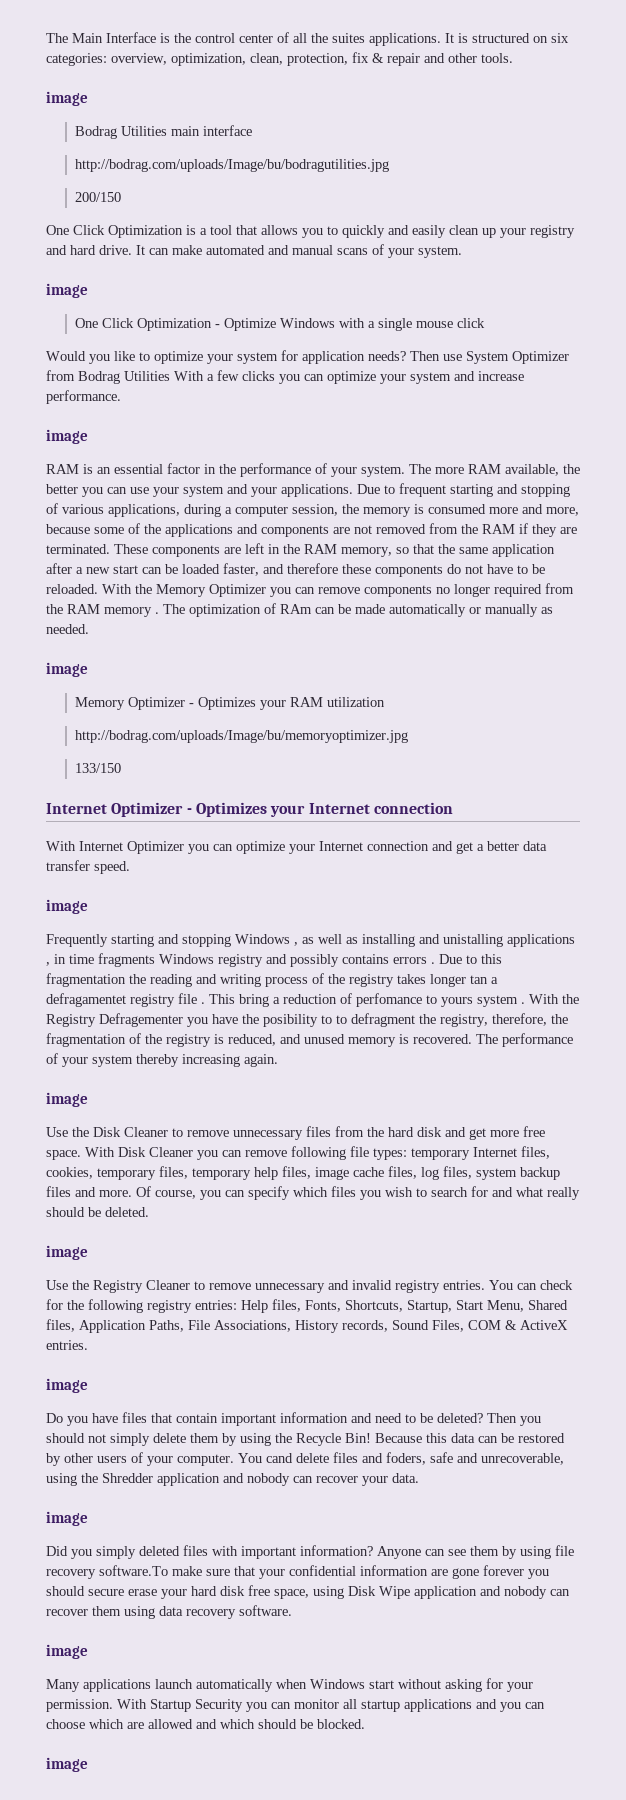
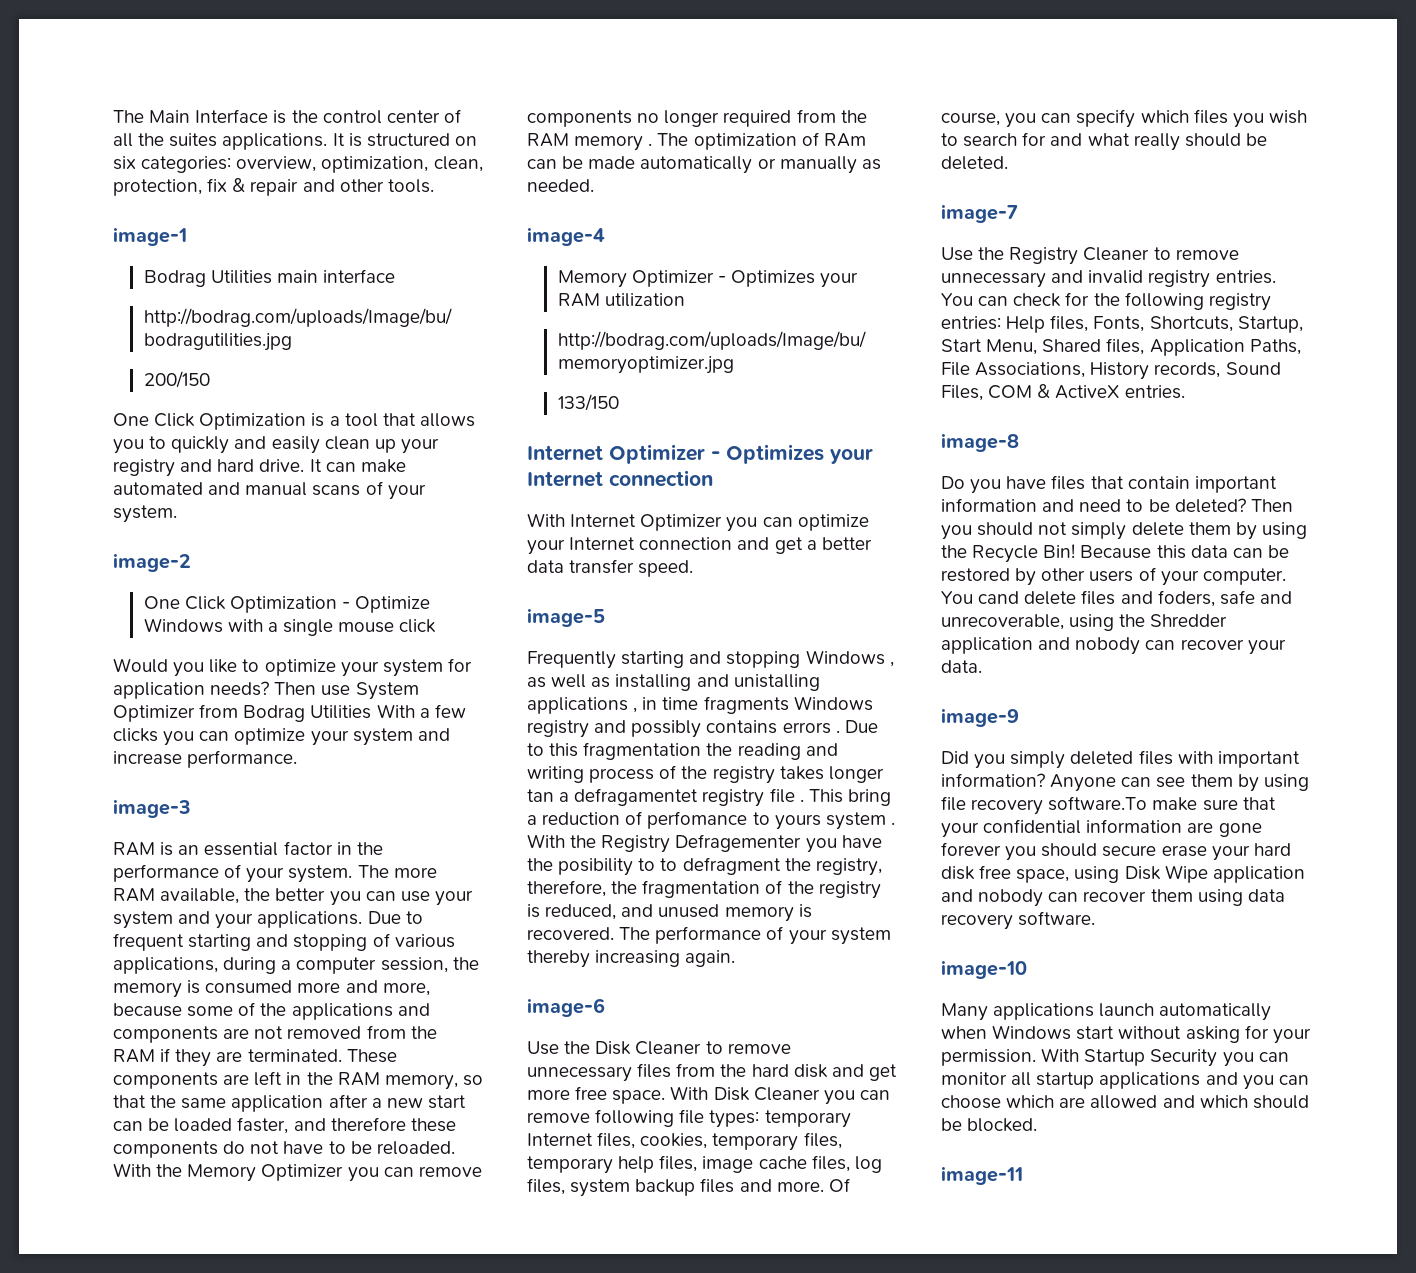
[46,91,88,106] image -> [113,227,187,246] image-1
[46,283,88,298] image -> [113,553,191,572] image-2
[46,429,88,444] image -> [113,799,191,818] image-3
[46,662,88,677] image -> [527,227,605,246] image-4
[46,899,88,914] image -> [527,608,605,627] image-5
[46,1092,88,1107] image -> [527,998,605,1017] image-6
[46,1245,88,1260] image -> [941,204,1018,223] image-7
[46,1378,88,1393] image -> [941,433,1019,452] image-8
[46,1511,88,1526] image -> [941,708,1019,727] image-9
[46,1644,88,1659] image -> [941,960,1027,979] image-10
[46,1757,88,1772] image -> [941,1166,1023,1185] image-11

